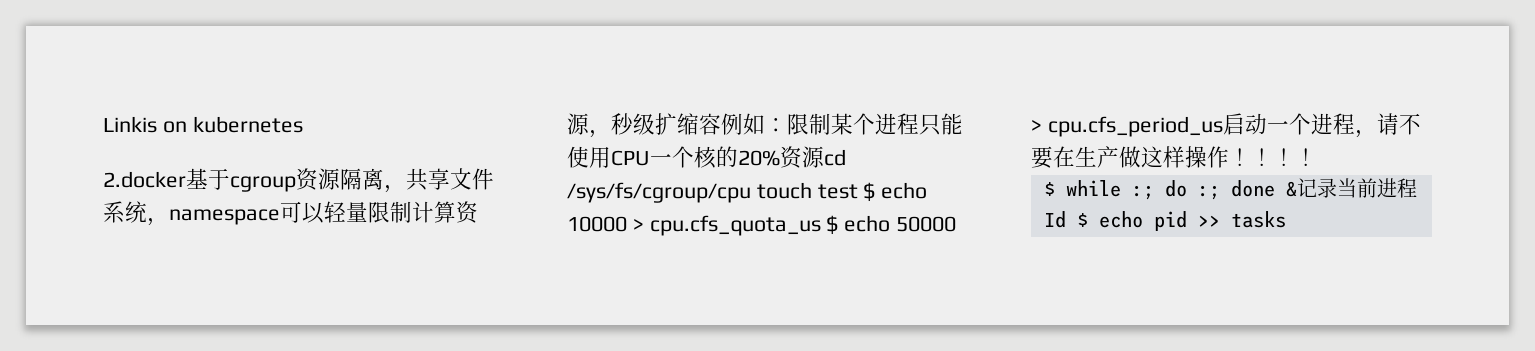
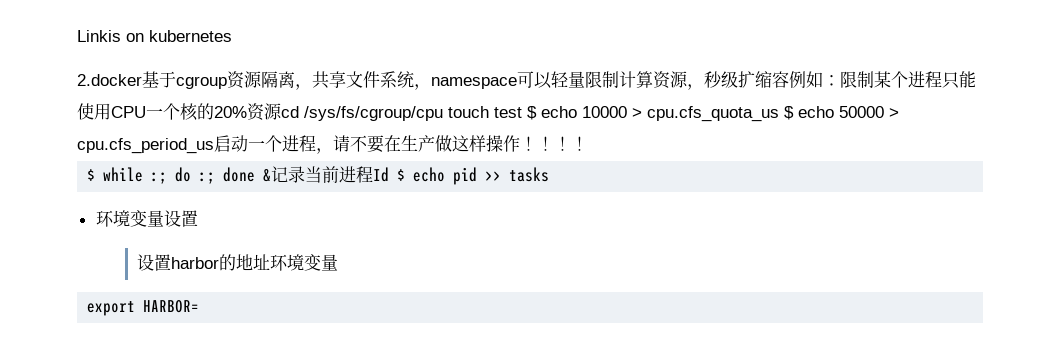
(1286, 219) none -> [95,210,198,227] [137,254,339,271] [87,300,200,316] // 环境变量设置 // 设置harbor的地址环境变量 // export HARBOR=

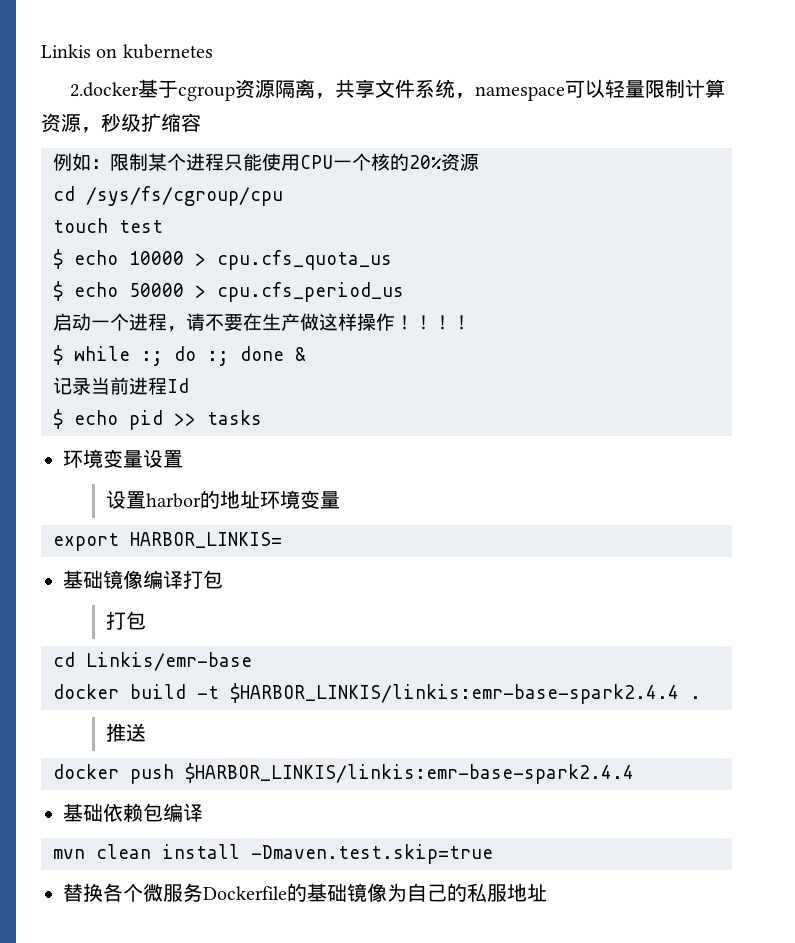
(789, 79) none -> (201, 122) //
(282, 111) none -> (479, 162) //
(443, 113) none -> (283, 196) //
(522, 112) none -> (163, 226) //
(779, 114) none -> (392, 260) //
(214, 146) none -> (404, 292) //
(272, 175) none -> (306, 354) //
(390, 174) none -> (189, 385) //
[143,300,200,313] HARBOR= -> [130,532,282,548] [63,570,223,589] [106,611,147,630] [53,652,252,671] [53,683,701,704] [106,723,147,742] [53,763,634,784] [63,803,203,822] [53,844,493,864] [63,883,547,902] HARBOR_LINKIS= // 基础镜像编译打包 // 打包 // cd Linkis/emr-base // docker build -t $HARBOR_LINKIS/linkis:emr-base-spark2.4.4 . // 推送 // docker push $HARBOR_LINKIS/linkis:emr-base-spark2.4.4 // 基础依赖包编译 // mvn clean install -Dmaven.test.skip=true // 替换各个微服务Dockerfile的基础镜像为自己的私服地址

